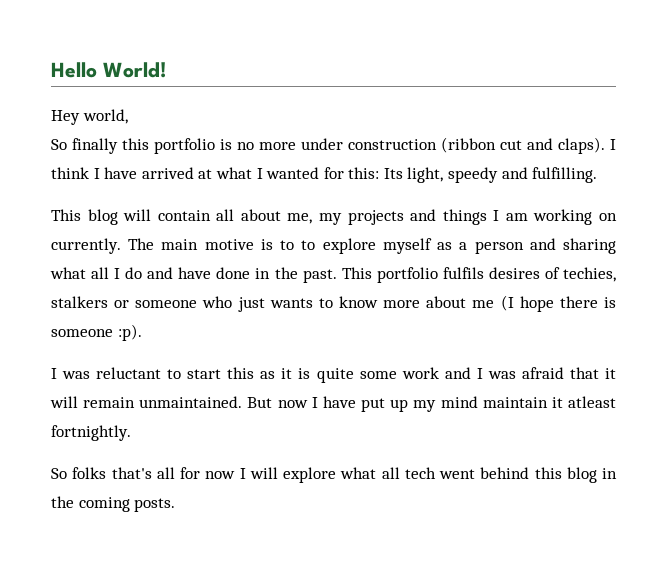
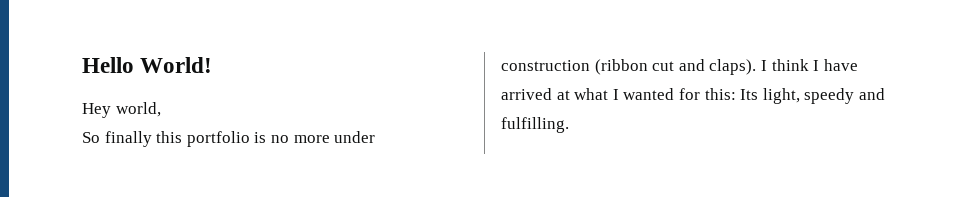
[51,209,617,225] [51,238,616,254] [50,267,616,283] [51,295,617,312] [51,324,142,341] [51,367,616,383] [50,396,616,412] [51,425,131,441] [51,467,617,483] [51,496,176,512] // This blog will contain all about me, my projects and things I am working on currently. The main motive is to to explore myself as a person and sharing what all I do and have done in the past. This portfolio fulfils desires of techies, stalkers or someone who just wants to know more about me (I hope there is someone :p). // I was reluctant to start this as it is quite some work and I was afraid that it will remain unmaintained. But now I have put up my mind maintain it atleast fortnightly. // So folks that's all for now I will explore what all tech went behind this blog in the coming posts. -> (569, 125) none

